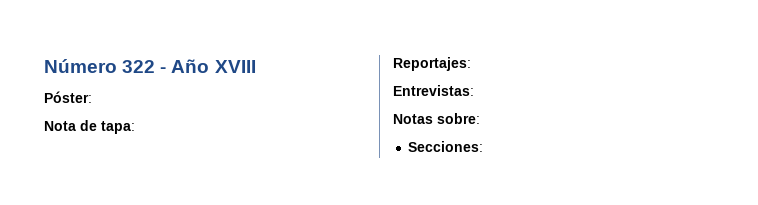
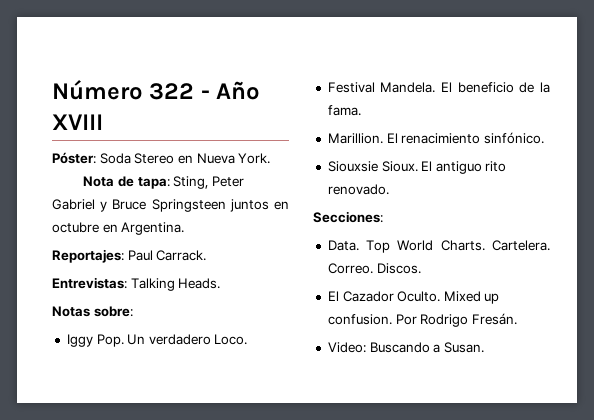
[44,120,135,134] // Nota de tapa: -> [99,153,271,164] [83,176,244,189] [52,199,289,212] [52,222,185,235] Soda Stereo en Nueva York. // Nota de tapa: Sting, Peter Gabriel y Bruce Springsteen juntos en octubre en Argentina.
(471, 64) none -> [127,250,207,261] Paul Carrack.
(474, 90) none -> [130,278,221,291] Talking Heads.
[408,141,484,152] Secciones: -> [66,334,248,347] [327,82,550,93] [327,105,361,116] [327,132,544,144] [327,161,507,174] [327,184,389,195] [313,211,383,223] [327,240,550,253] [327,263,421,274] [327,291,500,304] [327,313,517,327] [327,342,484,353] Iggy Pop. Un verdadero Loco. // Festival Mandela. El beneficio de la fama. // Marillion. El renacimiento sinfónico. // Siouxsie Sioux. El antiguo rito renovado. // Secciones: // Data. Top World Charts. Cartelera. Correo. Discos. // El Cazador Oculto. Mixed up confusion. Por Rodrigo Fresán. // Video: Buscando a Susan.

